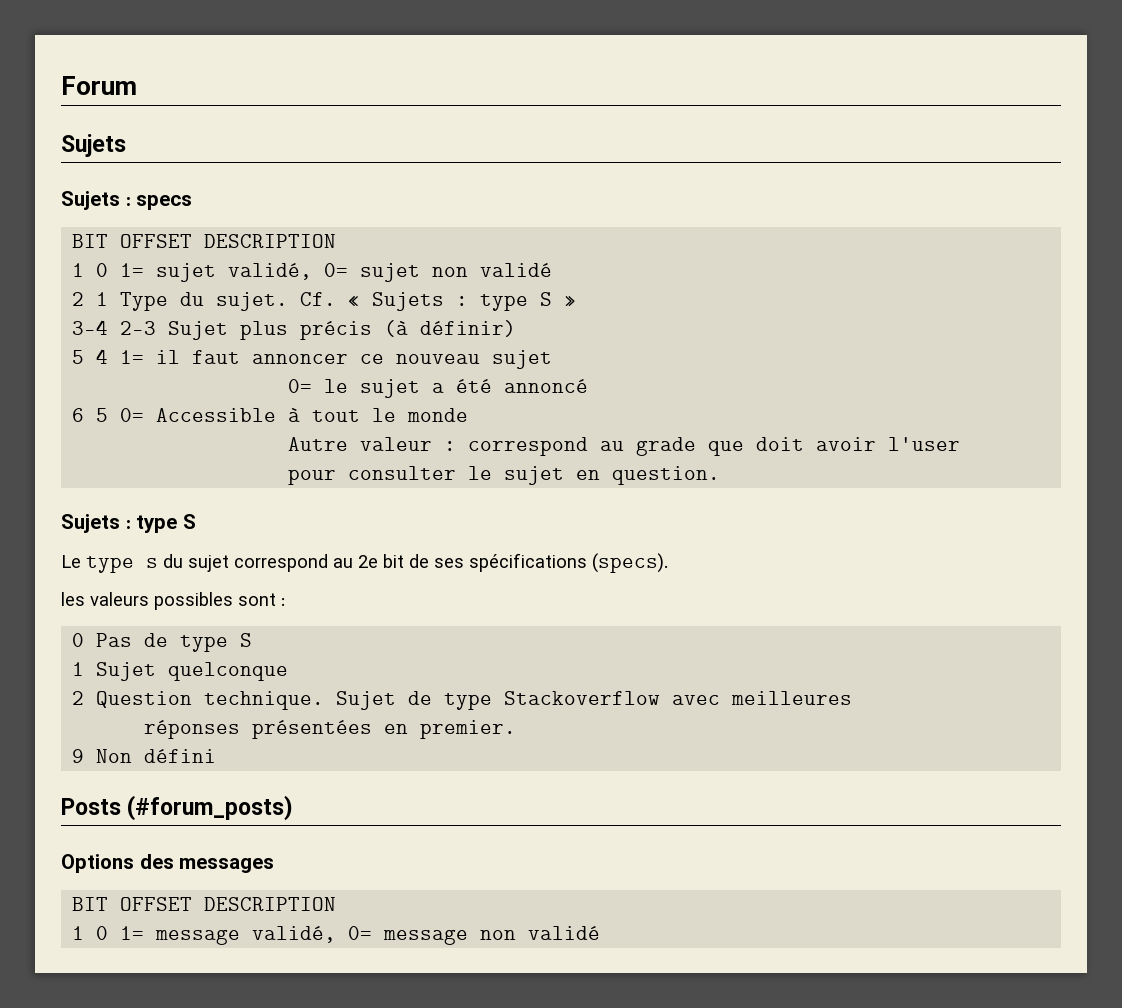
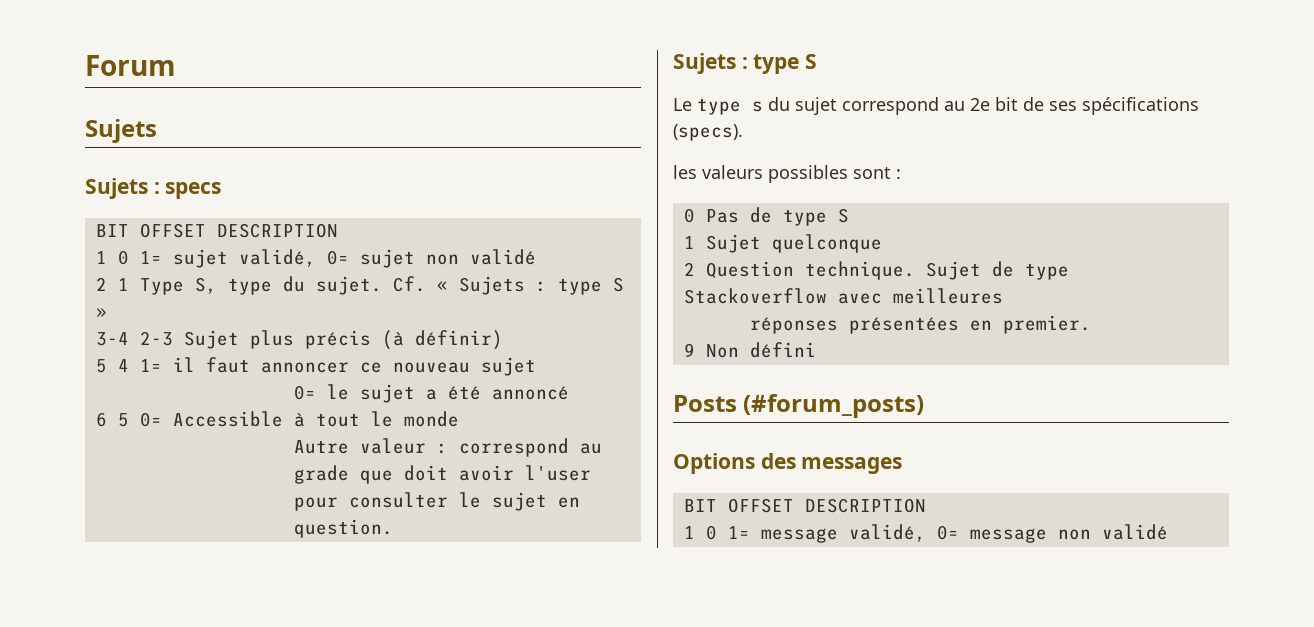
(169, 301) none -> [194,277,272,295] S, type

